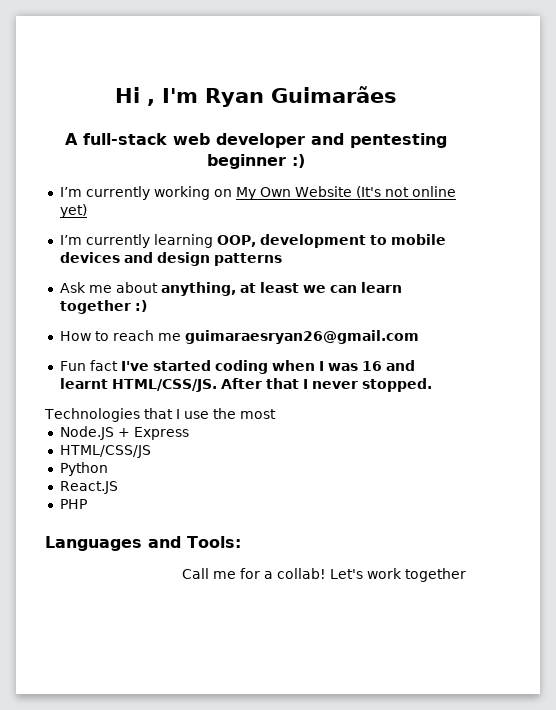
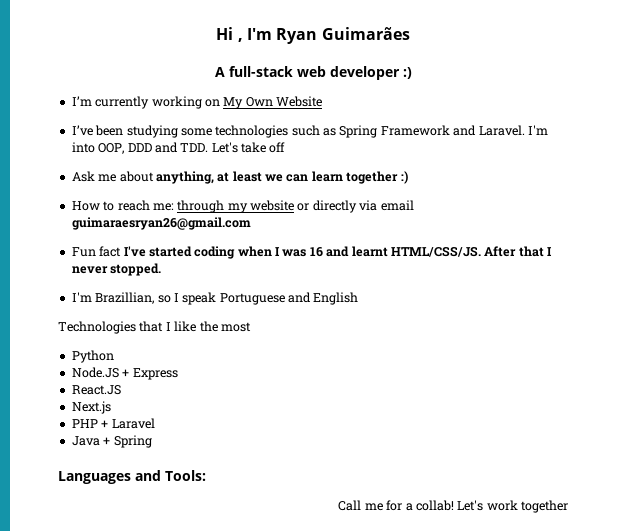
[310,133,447,148] [206,154,286,169] and pentesting beginner -> (400, 73) none
[355,186,456,198] [59,204,87,218] [59,234,446,248] [59,252,282,266] (It's not online yet) // I’m currently learning OOP, development to mobile devices and design patterns -> [71,125,548,138] [71,142,286,154] // I’ve been studying some technologies such as Spring Framework and Laravel. I'm into OOP, DDD and TDD. Let's take off
[157,333,181,341] me -> [152,200,414,213] me: through my website or directly via email
(432, 385) none -> [71,292,359,305] // I'm Brazillian, so I speak Portuguese and English
[183,411,209,419] use -> [174,321,197,332] like
(276, 414) none -> [71,350,114,363] // Python
[59,445,151,458] [59,462,108,476] // HTML/CSS/JS // Python -> (178, 374) none
(118, 487) none -> [71,401,111,414] // Next.js
(87, 504) none -> [101,418,155,429] [71,435,152,448] + Laravel // Java + Spring

